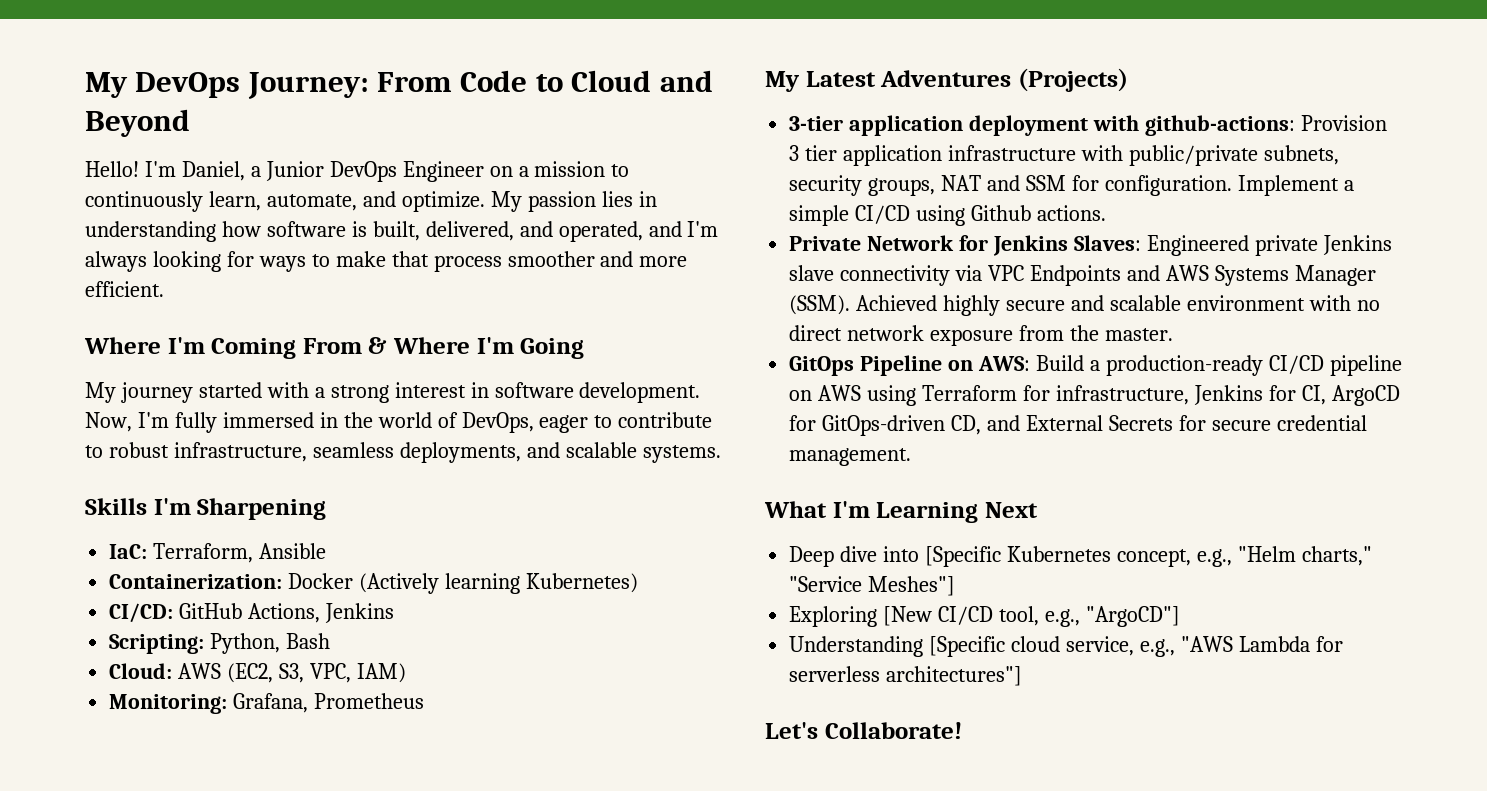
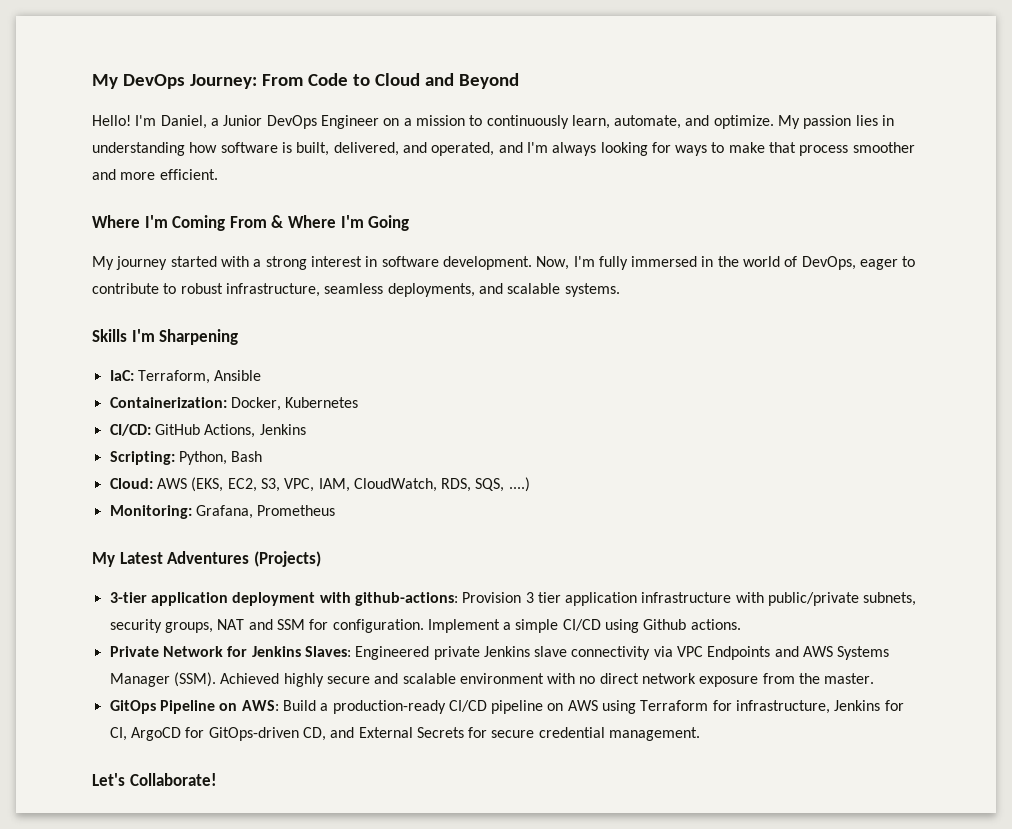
[288,573,638,594] Docker (Actively learning Kubernetes) -> [230,397,359,411] Docker, Kubernetes
[227,663,406,683] (EC2, S3, VPC, IAM) -> [191,477,530,492] (EKS, EC2, S3, VPC, IAM, CloudWatch, RDS, SQS, ....)
[764,501,1038,523] [789,546,1372,567] [789,576,956,596] [789,606,1180,627] [789,636,1343,657] [789,666,1023,686] // What I'm Learning Next // Deep dive into [Specific Kubernetes concept, e.g., "Helm charts," "Service Meshes"] // Exploring [New CI/CD tool, e.g., "ArgoCD"] // Understanding [Specific cloud service, e.g., "AWS Lambda for serverless architectures"] -> (701, 734) none

